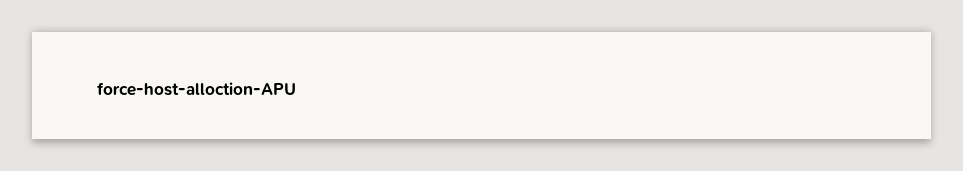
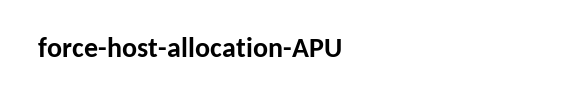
[97,82,296,96] force-host-alloction-APU -> [38,37,342,57] force-host-allocation-APU

